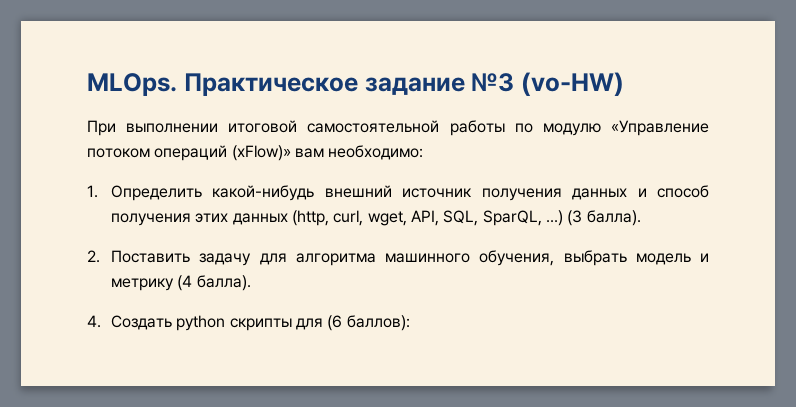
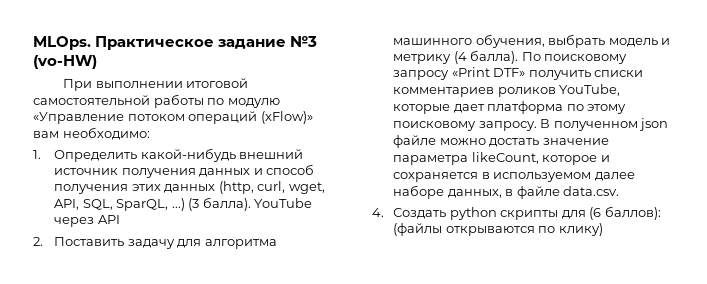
(641, 218) none -> [254,198,313,208] [54,215,120,227] YouTube через API
(251, 283) none -> [521,52,628,64] [393,67,644,80] [393,84,621,97] [393,101,627,114] [393,118,669,131] [393,135,609,148] [393,152,610,165] [393,172,635,182] [393,185,620,199] По поисковому запросу «Print DTF» получить списки комментариев роликов YouTube, которые дает платформа по этому поисковому запросу. В полученном json файле можно достать значение параметра likeCount, которое и сохраняется в используемом далее наборе данных, в файле data.csv.
(410, 323) none -> [393,223,603,236] (файлы открываются по клику)

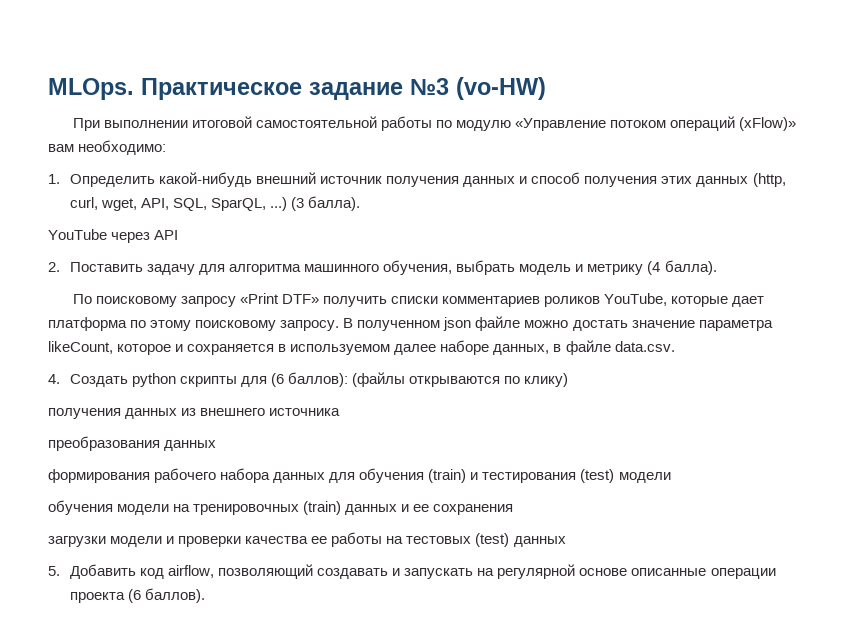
(251, 204) none -> (361, 203) //
(519, 57) none -> (717, 267) //
(603, 229) none -> [48,408,341,419] [48,436,217,451] [48,468,671,483] [48,500,514,515] [48,532,566,547] [48,564,776,579] [69,588,206,603] // получения данных из внешнего источника // преобразования данных // формирования рабочего набора данных для обучения (train) и тестирования (test) модели // обучения модели на тренировочных (train) данных и ее сохранения // загрузки модели и проверки качества ее работы на тестовых (test) данных // 5. Добавить код airflow, позволяющий создавать и запускать на регулярной основе описанные операции проекта (6 баллов).

